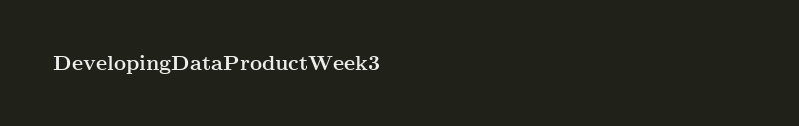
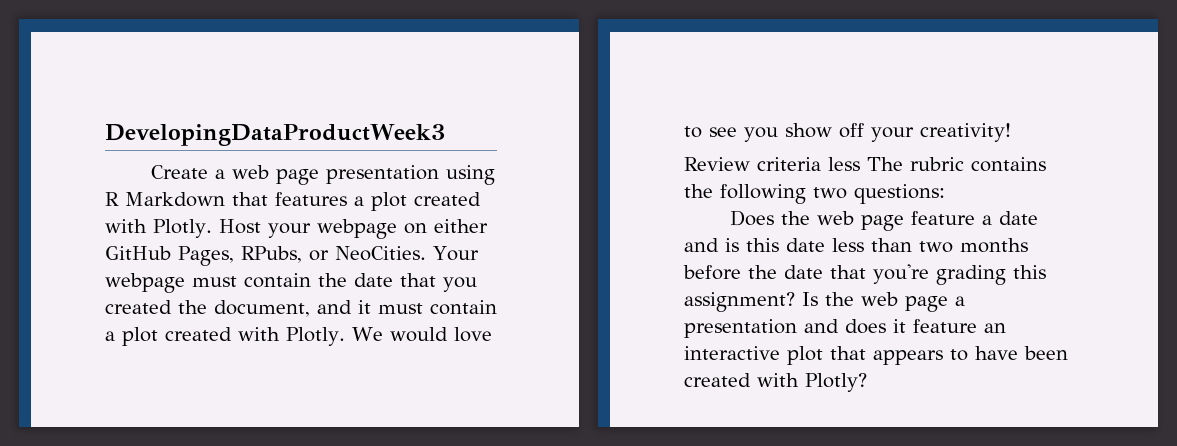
(380, 64) none -> [150,165,495,185] [105,192,481,211] [105,219,488,239] [105,246,479,266] [105,273,477,293] [105,300,497,317] [105,327,492,346] [684,123,1011,142] [684,157,1046,172] [684,184,945,204] [729,210,1038,231] [684,238,1028,253] [683,264,1046,285] [684,292,965,312] [684,319,1006,338] [684,346,1068,365] [684,373,867,392] // Create a web page presentation using R Markdown that features a plot created with Plotly. Host your webpage on either GitHub Pages, RPubs, or NeoCities. Your webpage must contain the date that you created the document, and it must contain a plot created with Plotly. We would love to see you show off your creativity! // Review criteria less The rubric contains the following two questions: // Does the web page feature a date and is this date less than two months before the date that you're grading this assignment? Is the web page a presentation and does it feature an interactive plot that appears to have been created with Plotly?

